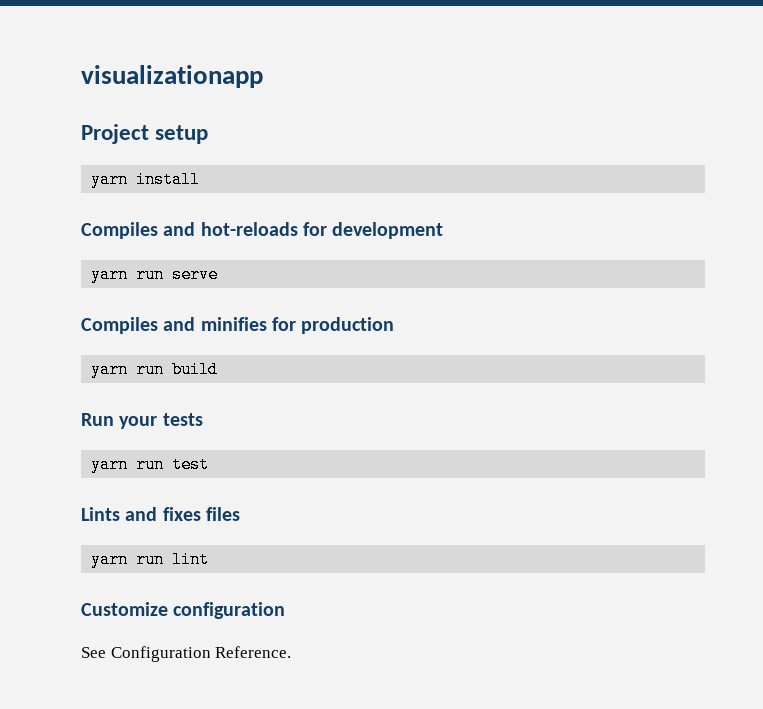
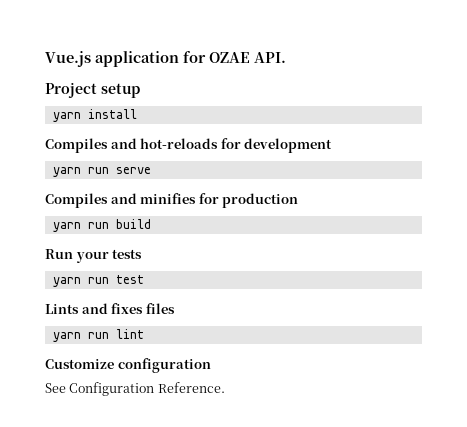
[81,65,263,88] visualizationapp -> [45,51,286,67] Vue.js application for OZAE API.

